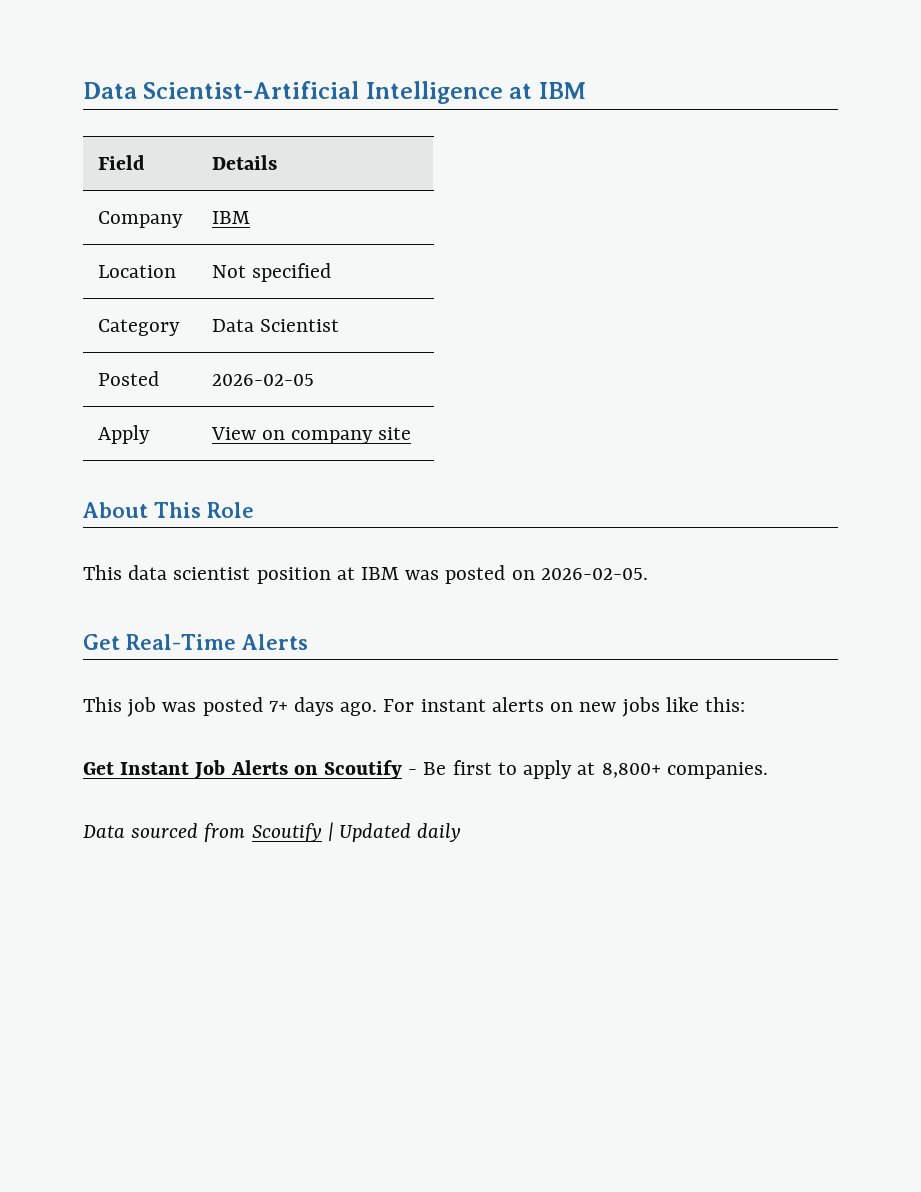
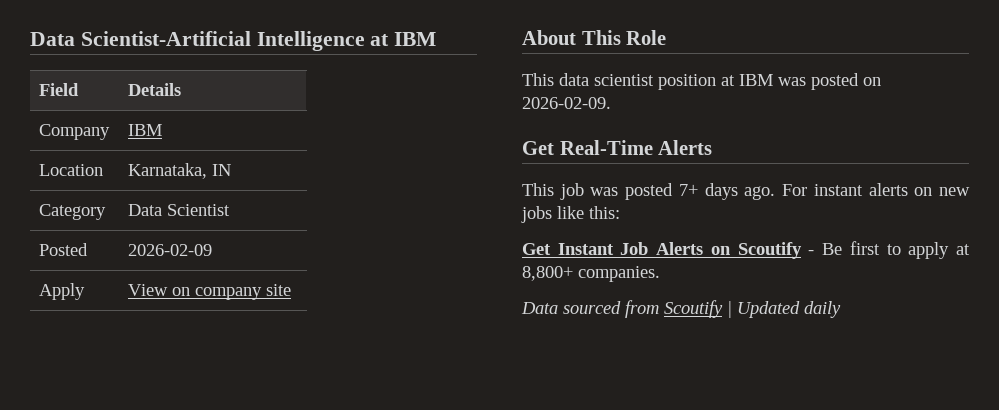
[211,263,332,282] Not specified -> [128,163,232,179] Karnataka, IN
[211,374,314,386] 2026-02-05 -> [128,244,213,256] 2026-02-09
[540,568,648,580] 2026-02-05. -> [522,97,611,109] 2026-02-09.

